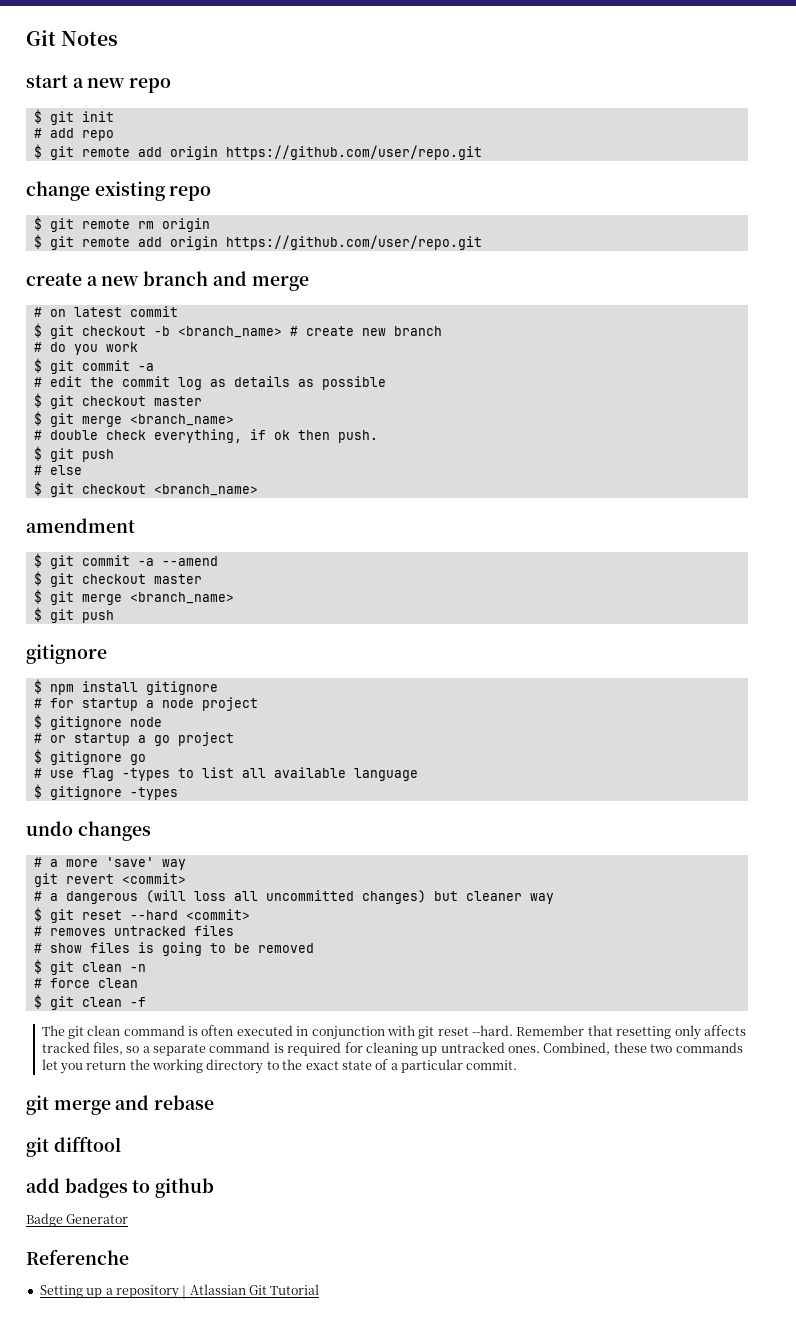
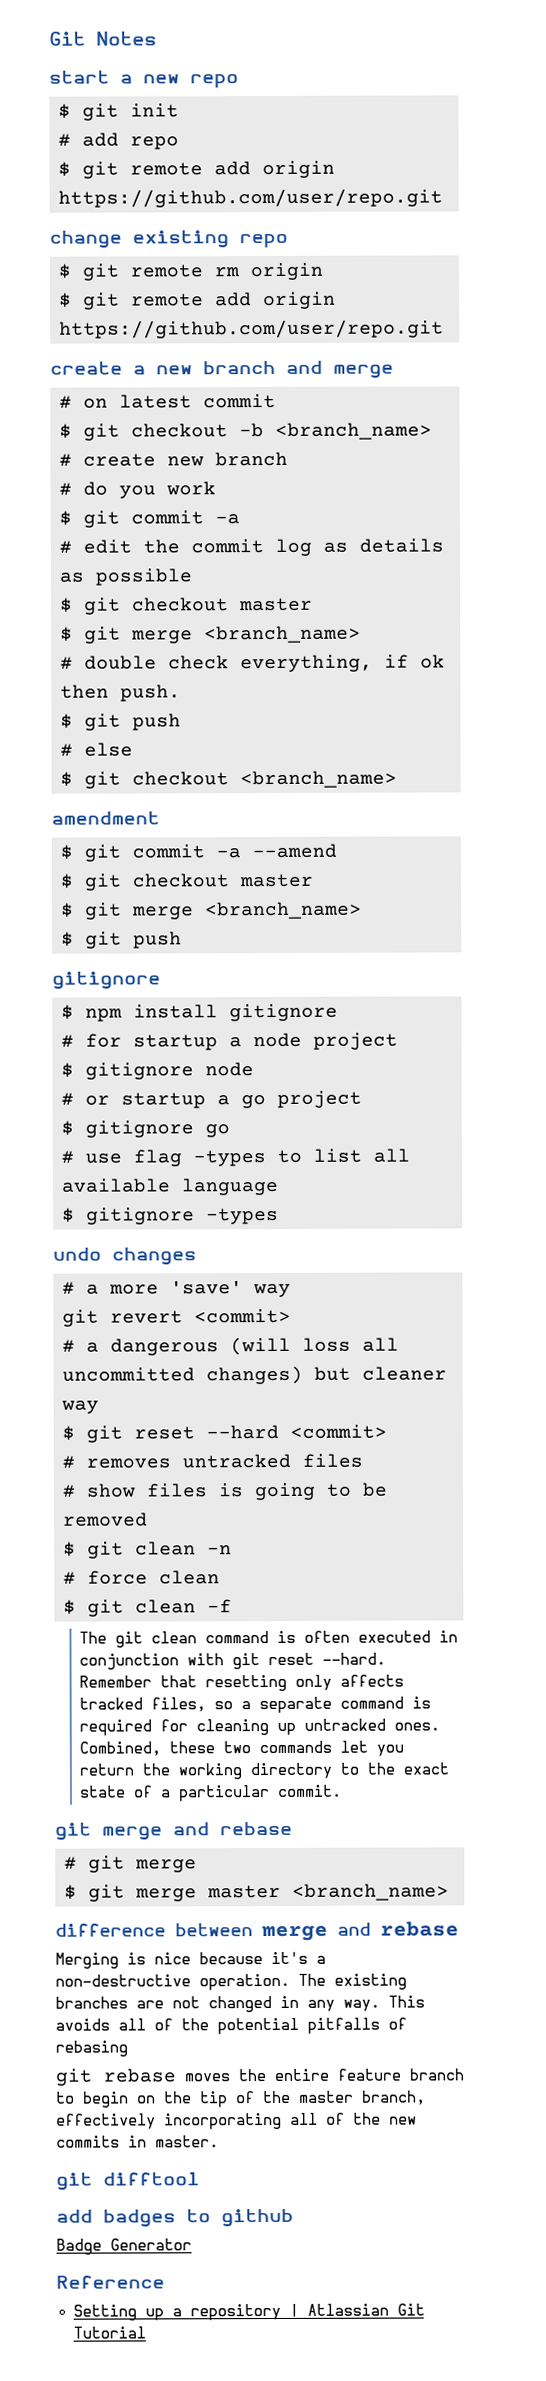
(215, 1102) none -> [64,1855,197,1873] [64,1883,449,1902] [55,1921,459,1942] [55,1951,326,1969] [55,1973,407,1991] [55,1995,425,2013] [55,2017,407,2035] [55,2040,128,2057] [55,2068,464,2086] [55,2090,426,2108] [56,2112,417,2130] [56,2135,219,2148] // # git merge // $ git merge master <branch_name> // difference between merge and rebase // Merging is nice because it's a non-destructive operation. The existing branches are not changed in any way. This avoids all of the potential pitfalls of rebasing // git rebase moves the entire feature branch to begin on the tip of the master branch, effectively incorporating all of the new commits in master.
[26,1249,129,1265] Referenche -> [56,2275,165,2289] Reference

